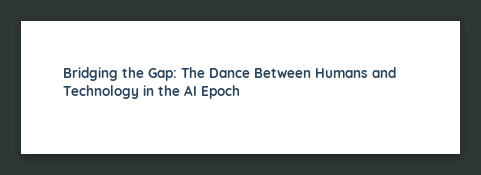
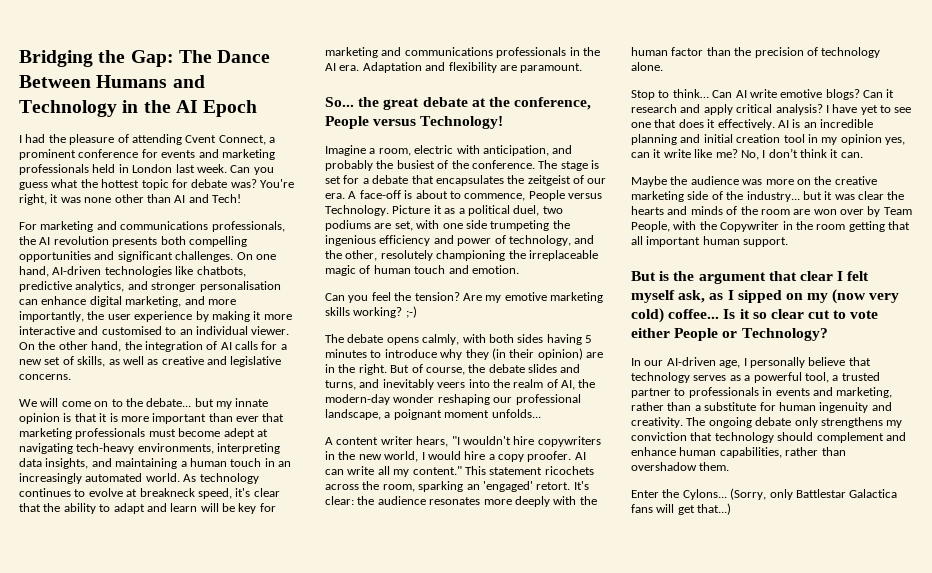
(240, 92) none -> [19,134,275,145] [19,149,275,160] [19,164,274,175] [19,179,294,190] [19,194,241,205] [19,221,285,232] [19,236,247,247] [19,251,276,262] [19,266,246,277] [19,281,281,292] [19,296,236,307] [19,311,292,322] [19,326,290,335] [19,341,287,352] [19,356,282,367] [19,374,71,380] [19,398,269,409] [19,413,285,424] [19,428,268,439] [19,443,281,454] [19,458,291,469] [19,473,259,484] [19,488,280,499] [19,503,276,514] [325,47,600,58] [325,62,583,73] [325,97,592,110] [325,116,504,129] [325,145,573,156] [325,160,599,171] [325,175,607,186] [325,190,602,201] [325,205,563,216] [325,220,570,231] [325,235,595,246] [325,250,598,261] [325,265,519,276] [325,292,603,303] [325,306,417,318] [325,334,592,345] [325,348,603,360] [325,364,581,375] [325,379,596,390] [325,394,581,405] [325,409,541,420] [325,436,601,447] [325,451,586,462] [325,466,594,477] [325,481,589,492] [325,496,597,507] [631,47,881,58] [631,62,663,71] [631,89,895,100] [631,104,912,115] [631,119,873,130] [631,134,905,145] [631,148,863,160] [631,176,877,187] [631,191,905,202] [631,206,912,217] [631,221,910,232] [631,236,789,247] [631,271,870,284] [631,289,900,304] [631,308,879,323] [631,328,828,341] [631,357,871,368] [631,372,880,383] [631,387,893,398] [631,402,892,413] [631,417,903,428] [631,432,906,443] [631,447,846,458] [631,462,730,471] [631,488,898,500] [631,503,732,515] // I had the pleasure of attending Cvent Connect, a prominent conference for events and marketing professionals held in London last week. Can you guess what the hottest topic for debate was? You're right, it was none other than AI and Tech! // For marketing and communications professionals, the AI revolution presents both compelling opportunities and significant challenges. On one hand, AI-driven technologies like chatbots, predictive analytics, and stronger personalisation can enhance digital marketing, and more importantly, the user experience by making it more interactive and customised to an individual viewer. On the other hand, the integration of AI calls for a new set of skills, as well as creative and legislative concerns. // We will come on to the debate... but my innate opinion is that it is more important than ever that marketing professionals must become adept at navigating tech-heavy environments, interpreting data insights, and maintaining a human touch in an increasingly automated world. As technology continues to evolve at breakneck speed, it's clear that the ability to adapt and learn will be key for marketing and communications professionals in the AI era. Adaptation and flexibility are paramount. // So... the great debate at the conference, People versus Technology! // Imagine a room, electric with anticipation, and probably the busiest of the conference. The stage is set for a debate that encapsulates the zeitgeist of our era. A face-off is about to commence, People versus Technology. Picture it as a political duel, two podiums are set, with one side trumpeting the ingenious efficiency and power of technology, and the other, resolutely championing the irreplaceable magic of human touch and emotion. // Can you feel the tension? Are my emotive marketing skills working? ;-) // The debate opens calmly, with both sides having 5 minutes to introduce why they (in their opinion) are in the right. But of course, the debate slides and turns, and inevitably veers into the realm of AI, the modern-day wonder reshaping our professional landscape, a poignant moment unfolds... // A content writer hears, "I wouldn't hire copywriters in the new world, I would hire a copy proofer. AI can write all my content." This statement ricochets across the room, sparking an 'engaged' retort. It's clear: the audience resonates more deeply with the human factor than the precision of technology alone. // Stop to think… Can AI write emotive blogs? Can it research and apply critical analysis? I have yet to see one that does it effectively. AI is an incredible planning and initial creation tool in my opinion yes, can it write like me? No, I don’t think it can. // Maybe the audience was more on the creative marketing side of the industry... but it was clear the hearts and minds of the room are won over by Team People, with the Copywriter in the room getting that all important human support. // But is the argument that clear I felt myself ask, as I sipped on my (now very cold) coffee... Is it so clear cut to vote either People or Technology? // In our AI-driven age, I personally believe that technology serves as a powerful tool, a trusted partner to professionals in events and marketing, rather than a substitute for human ingenuity and creativity. The ongoing debate only strengthens my conviction that technology should complement and enhance human capabilities, rather than overshadow them. // Enter the Cylons... (Sorry, only Battlestar Galactica fans will get that...)

